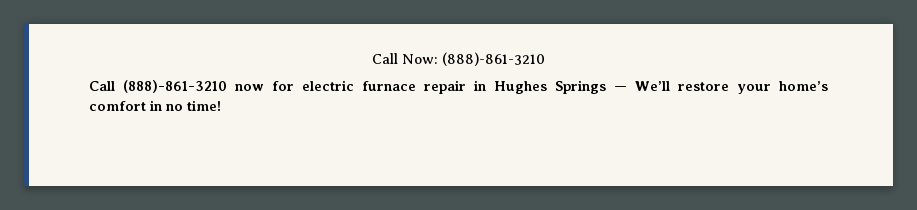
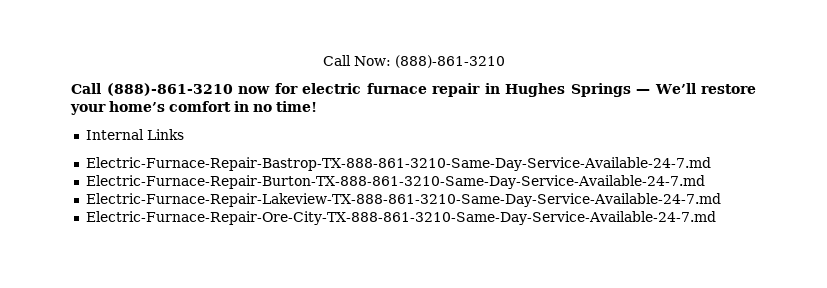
(221, 105) none -> [85,129,184,140] [85,157,711,171] [85,175,705,189] [85,193,721,207] [85,211,716,225] // Internal Links // Electric-Furnace-Repair-Bastrop-TX-888-861-3210-Same-Day-Service-Available-24-7.md // Electric-Furnace-Repair-Burton-TX-888-861-3210-Same-Day-Service-Available-24-7.md // Electric-Furnace-Repair-Lakeview-TX-888-861-3210-Same-Day-Service-Available-24-7.md // Electric-Furnace-Repair-Ore-City-TX-888-861-3210-Same-Day-Service-Available-24-7.md

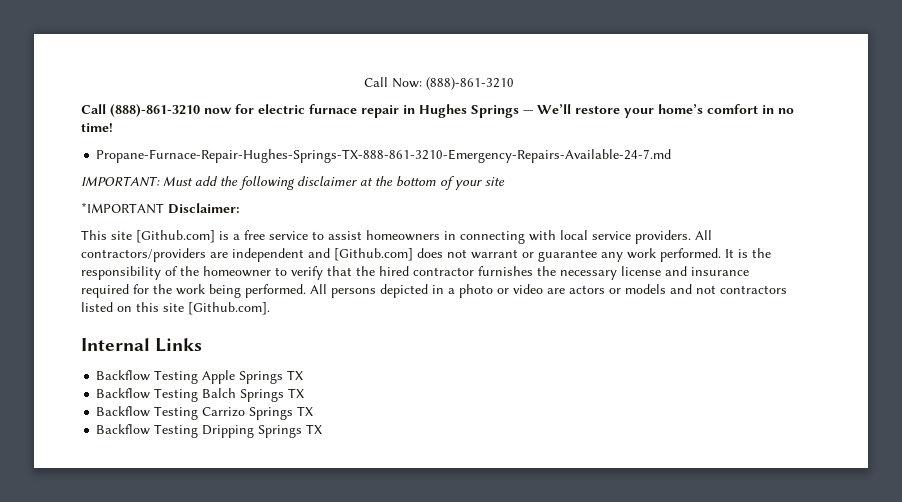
[85,129,184,140] [85,157,711,171] [85,175,705,189] [85,193,721,207] [85,211,716,225] Internal Links // Electric-Furnace-Repair-Bastrop-TX-888-861-3210-Same-Day-Service-Available-24-7.md // Electric-Furnace-Repair-Burton-TX-888-861-3210-Same-Day-Service-Available-24-7.md // Electric-Furnace-Repair-Lakeview-TX-888-861-3210-Same-Day-Service-Available-24-7.md // Electric-Furnace-Repair-Ore-City-TX-888-861-3210-Same-Day-Service-Available-24-7.md -> [96,149,672,163] [81,176,505,190] [81,202,240,214] [81,230,712,244] [81,248,771,262] [81,266,749,280] [81,284,787,298] [81,302,270,315] [81,338,203,352] [96,370,304,384] [96,388,305,402] [96,406,314,420] [96,424,323,438] Propane-Furnace-Repair-Hughes-Springs-TX-888-861-3210-Emergency-Repairs-Available-24-7.md // IMPORTANT: Must add the following disclaimer at the bottom of your site // *IMPORTANT Disclaimer: // This site [Github.com] is a free service to assist homeowners in connecting with local service providers. All contractors/providers are independent and [Github.com] does not warrant or guarantee any work performed. It is the responsibility of the homeowner to verify that the hired contractor furnishes the necessary license and insurance required for the work being performed. All persons depicted in a photo or video are actors or models and not contractors listed on this site [Github.com]. // Internal Links // Backflow Testing Apple Springs TX // Backflow Testing Balch Springs TX // Backflow Testing Carrizo Springs TX // Backflow Testing Dripping Springs TX

